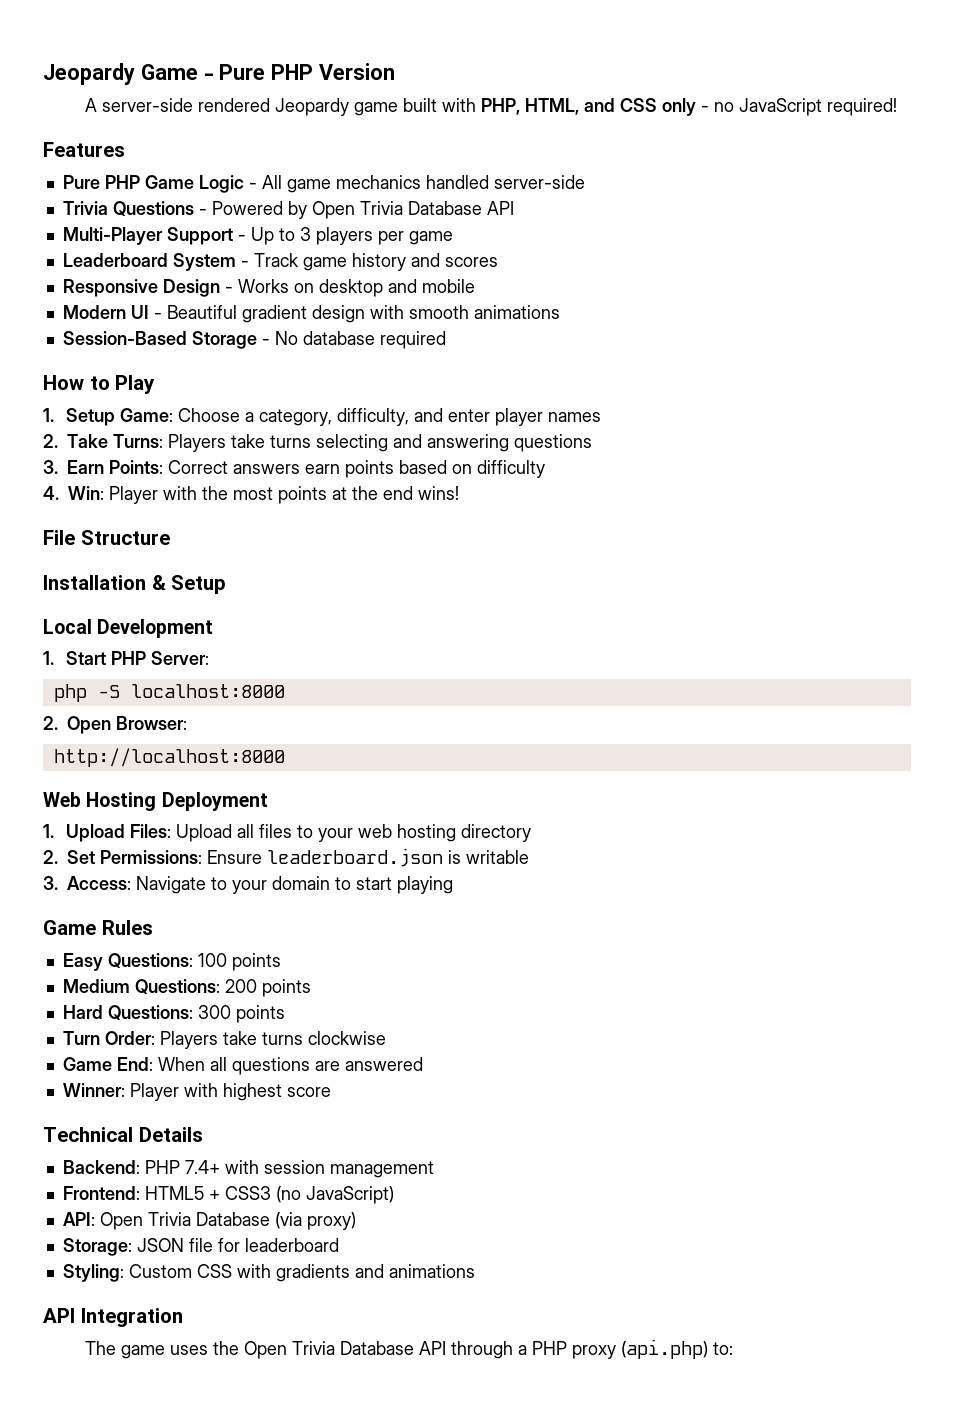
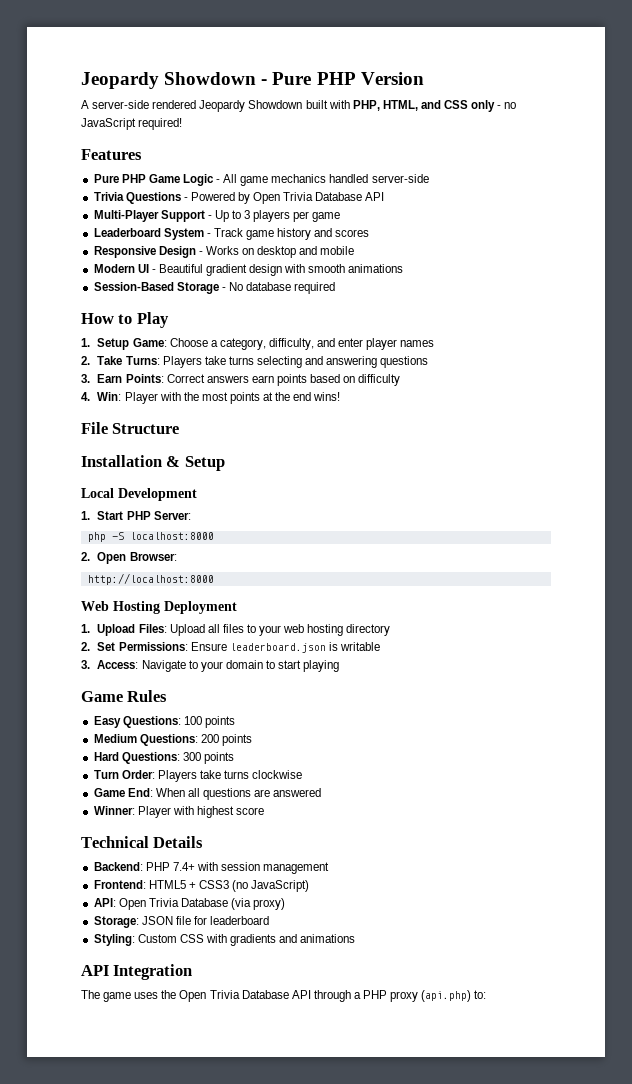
[43,63,198,85] Jeopardy Game -> [81,72,257,89] Jeopardy Showdown
[353,102,398,116] game -> [248,100,303,109] Showdown

